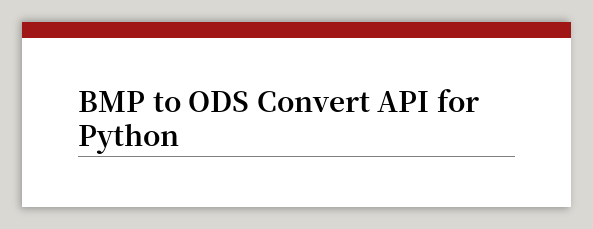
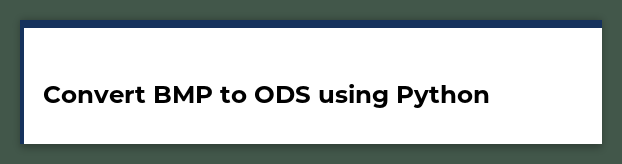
(78, 101) none -> [43,86,146,103] Convert
[256,89,479,112] Convert API for -> [318,84,389,108] using

